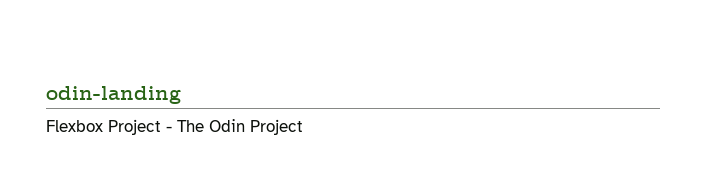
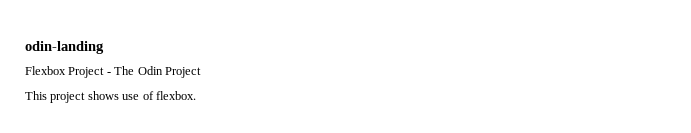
(303, 127) none -> [25,91,196,103] // This project shows use of flexbox.

